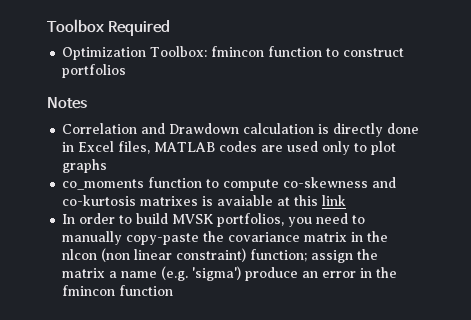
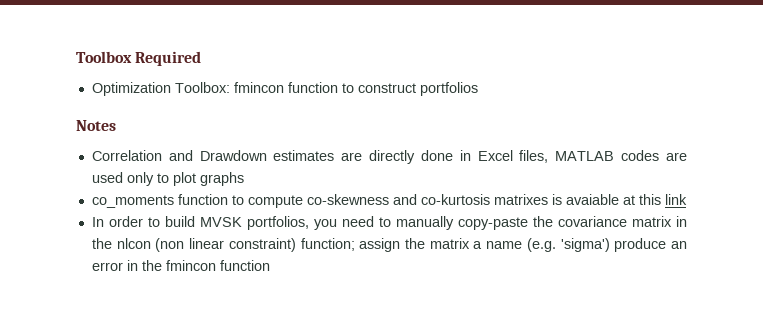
[243,123,330,134] calculation is -> [273,150,363,161] estimates are

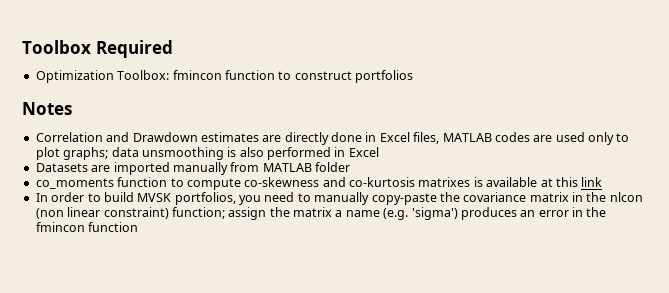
[199,172,244,186] graphs -> [63,147,379,160] [35,162,350,175] graphs; data unsmoothing is also performed in Excel // Datasets are imported manually from MATLAB folder
[565,194,619,205] avaiable -> [486,177,538,187] available
[614,238,667,252] produce -> [460,207,517,220] produces

